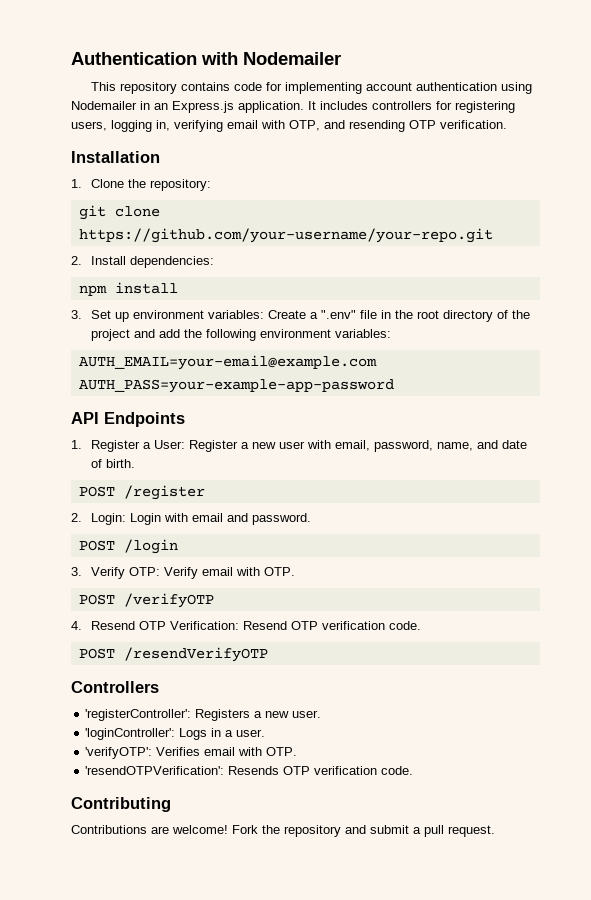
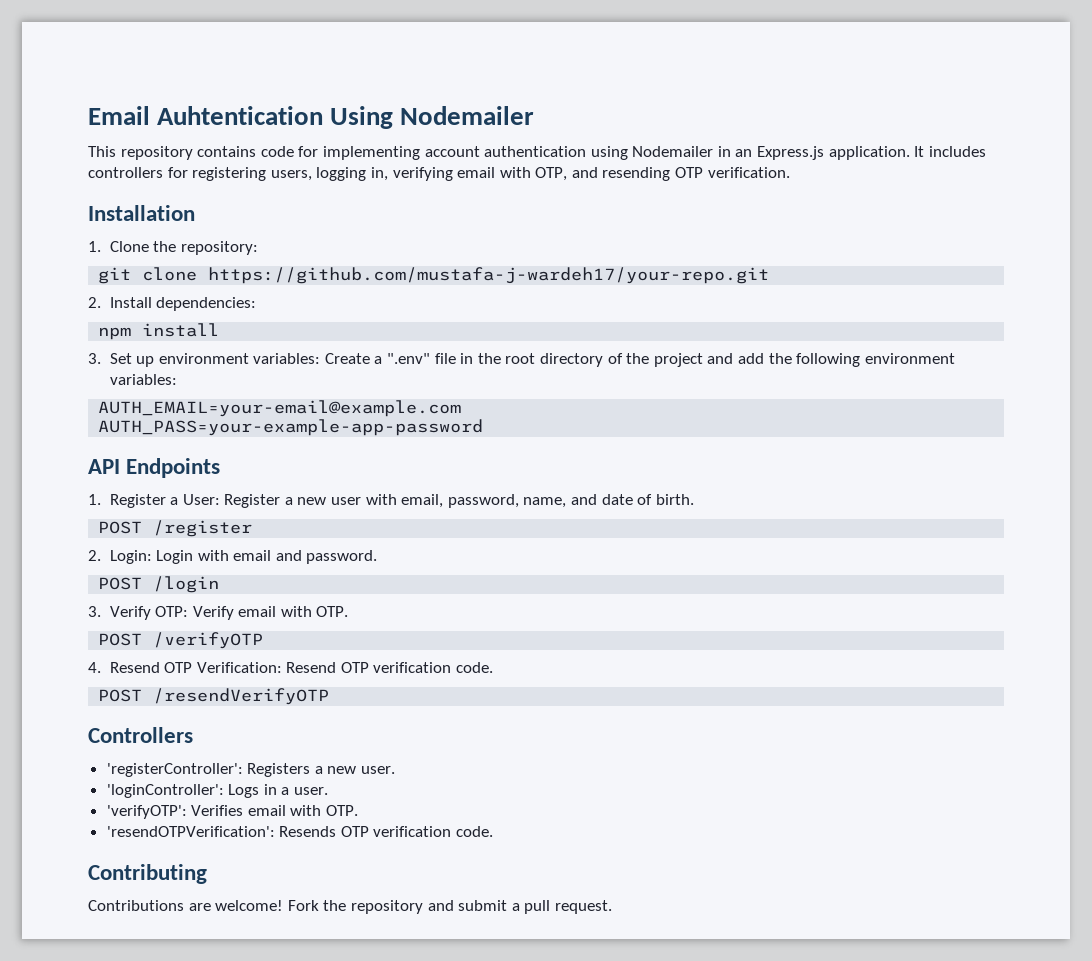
[71,52,238,65] Authentication with -> [88,106,394,129] Email Auhtentication Using
[78,228,493,243] https://github.com/your-username/your-repo.git -> [208,267,770,284] https://github.com/mustafa-j-wardeh17/your-repo.git

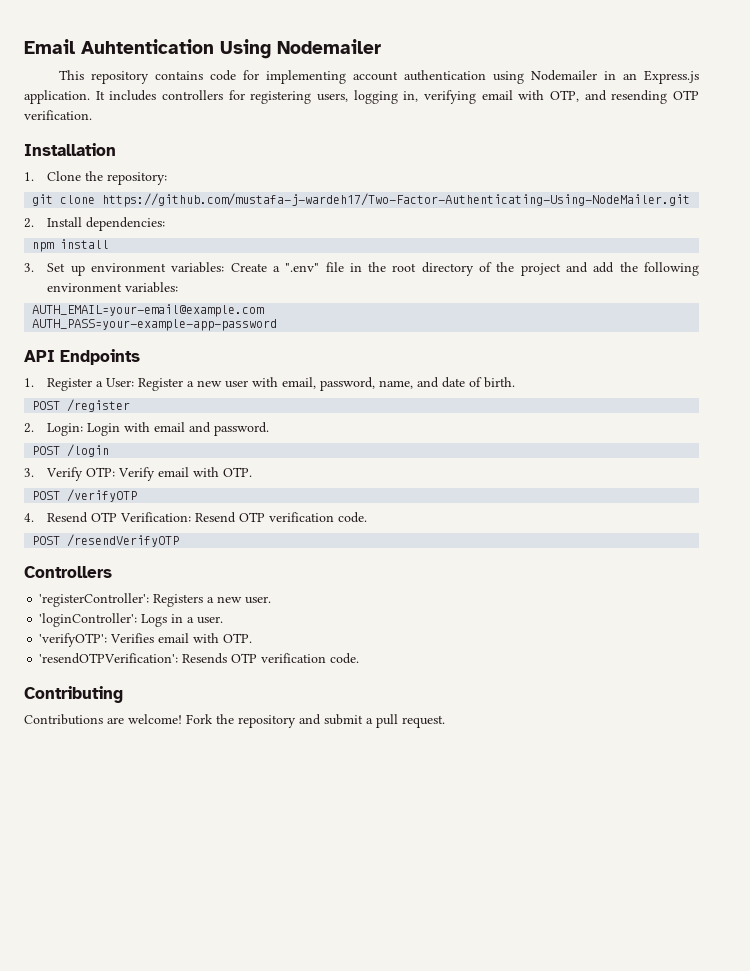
[208,267,770,284] https://github.com/mustafa-j-wardeh17/your-repo.git -> [102,193,691,207] https://github.com/mustafa-j-wardeh17/Two-Factor-Authenticating-Using-NodeMailer.git

